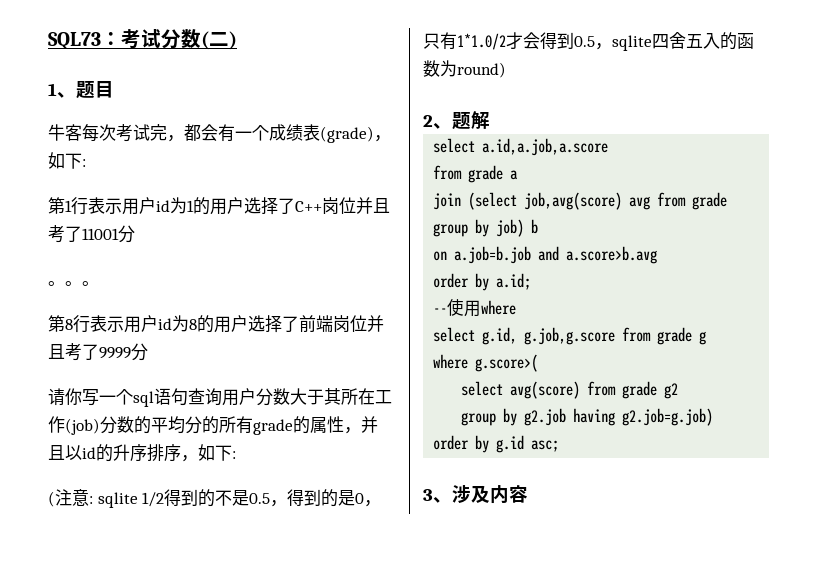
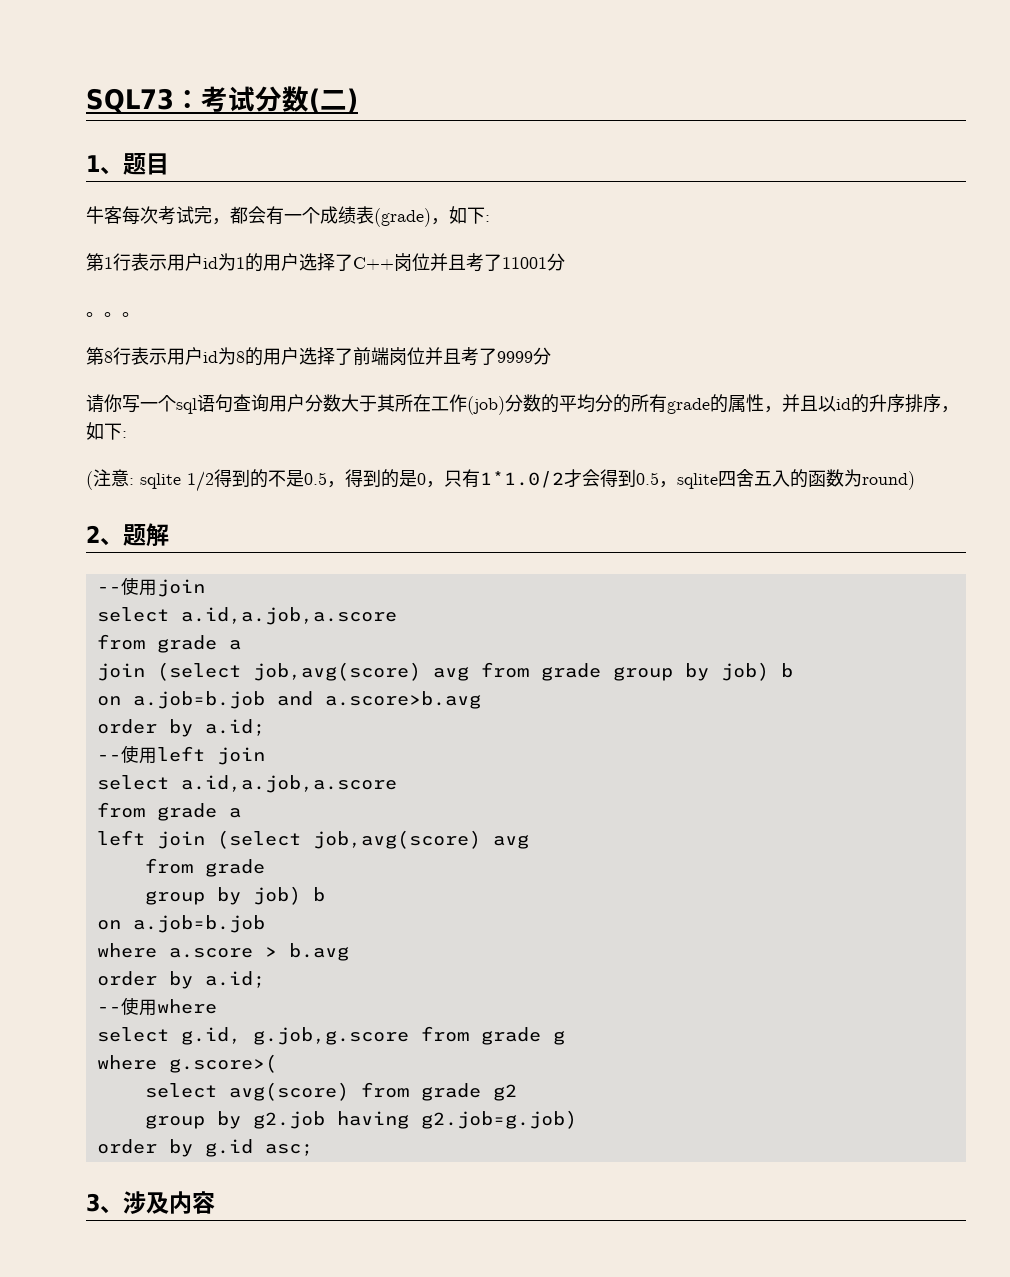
(490, 120) none -> [96,577,205,597] // --使用join
(532, 281) none -> [96,745,265,765] [96,775,397,793] [96,802,241,821] [96,830,529,849] [144,858,265,877] [144,886,325,905] [96,915,265,933] [96,943,349,961] [96,971,265,989] // --使用left join // select a.id,a.job,a.score // from grade a // left join (select job,avg(score) avg // from grade // group by job) b // on a.job=b.job // where a.score > b.avg // order by a.id;

